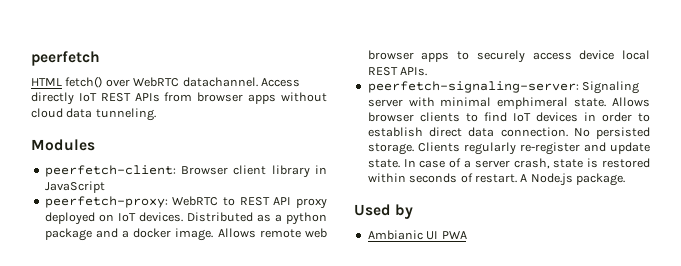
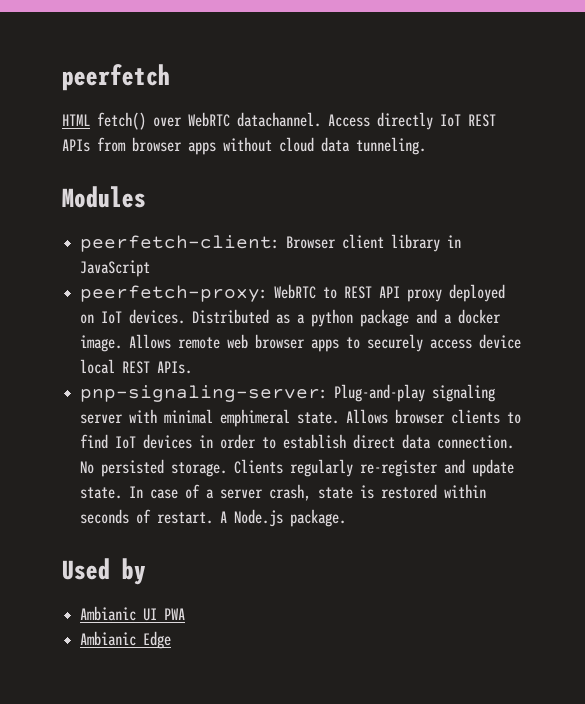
[367,81,640,94] peerfetch-signaling-server: Signaling -> [80,384,496,402] pnp-signaling-server: Plug-and-play signaling
(467, 235) none -> [80,631,172,649] // Ambianic Edge

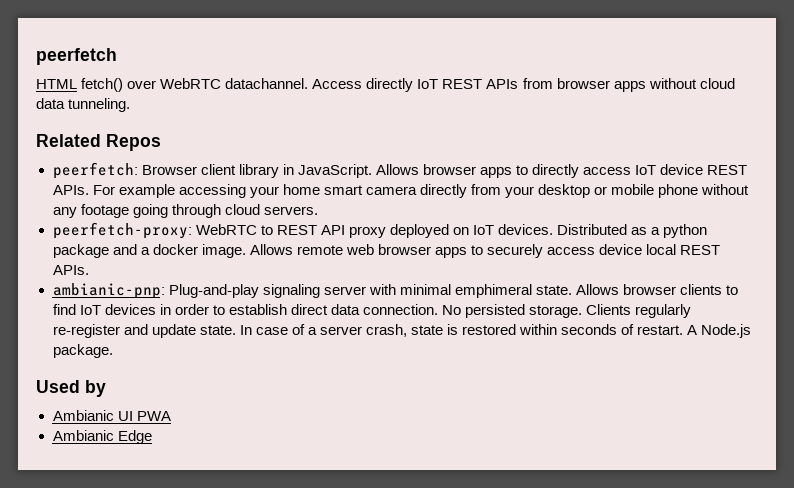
[62,186,146,208] [80,235,280,252] Modules // peerfetch-client: -> [36,134,161,151] [52,162,138,179] Related Repos // peerfetch:
[80,260,151,277] JavaScript -> [297,164,748,178] [52,184,750,198] [52,204,318,218] JavaScript. Allows browser apps to directly access IoT device REST APIs. For example accessing your home smart camera directly from your desktop or mobile phone without any footage going through cloud servers.
[80,385,328,402] pnp-signaling-server: -> [52,283,165,299] ambianic-pnp:

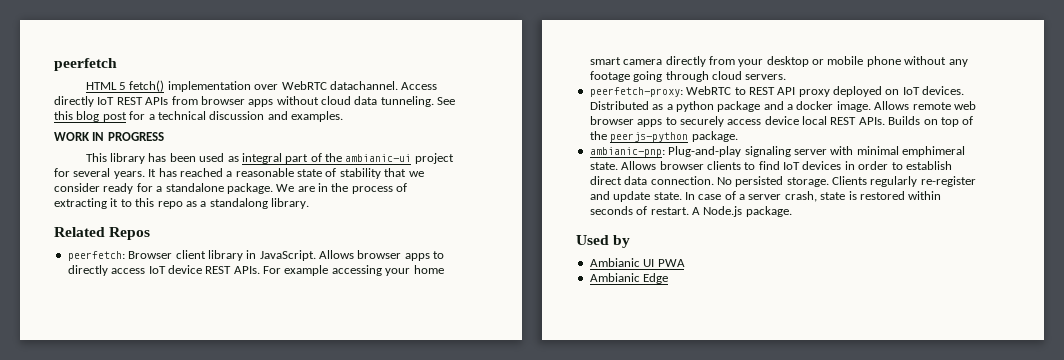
[81,78,124,92] fetch() -> [119,80,251,92] 5 fetch() implementation
(131, 105) none -> [437,97,456,105] [54,111,343,122] [54,132,164,141] [85,153,454,164] [54,168,424,179] [54,183,408,194] [54,198,309,209] See this blog post for a technical discussion and examples. // WORK IN PROGRESS // This library has been used as integral part of the ambianic-ui project for several years. It has reached a reasonable state of stability that we consider ready for a standalone package. We are in the process of extracting it to this repo as a standalong library.
(89, 270) none -> [888,116,974,127] [589,131,738,142] Builds on top of the peerjs-python package.

